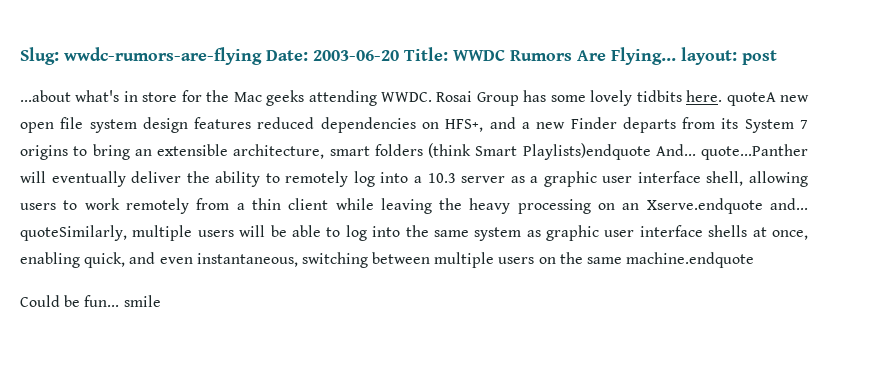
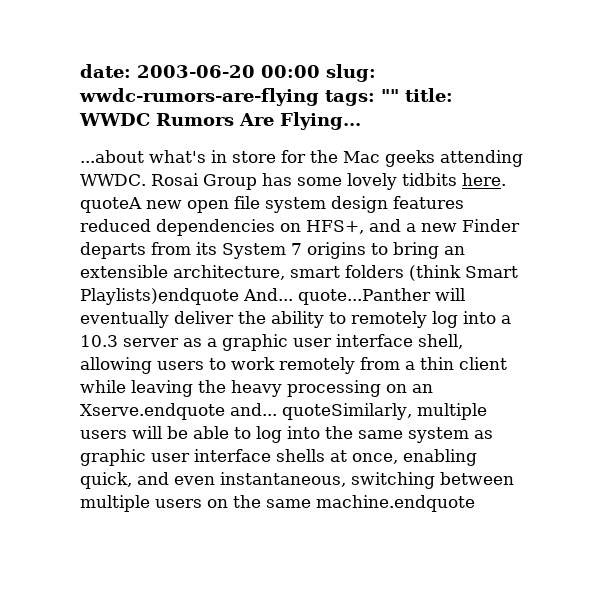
[20,47,448,65] Slug: wwdc-rumors-are-flying Date: 2003-06-20 Title: -> [80,64,376,82] [79,88,453,106] date: 2003-06-20 00:00 slug: wwdc-rumors-are-flying tags: "" title:
[681,47,777,65] layout: post -> (361, 121) none
[20,295,161,307] // Could be fun... smile -> (475, 503) none

